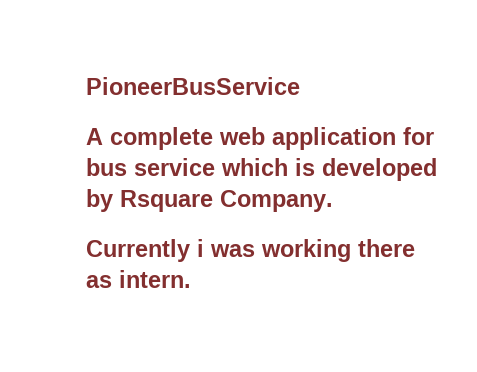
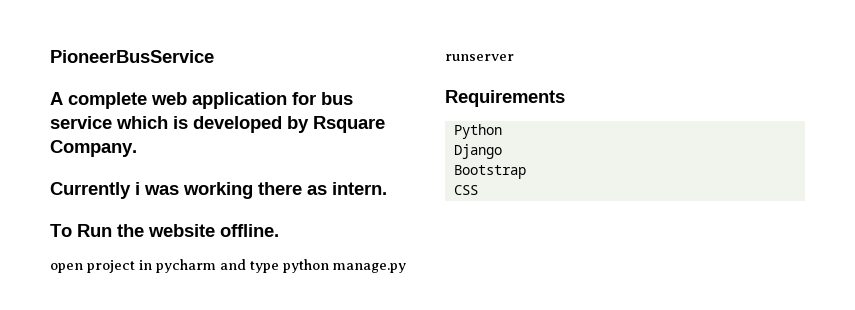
(191, 279) none -> [50,224,279,237] [50,259,406,273] [445,54,514,61] [445,90,565,107] [453,124,502,139] [453,144,502,159] [453,165,526,179] [453,185,478,195] // To Run the website offline. // open project in pycharm and type python manage.py runserver // Requirements // Python // Django // Bootstrap // CSS

